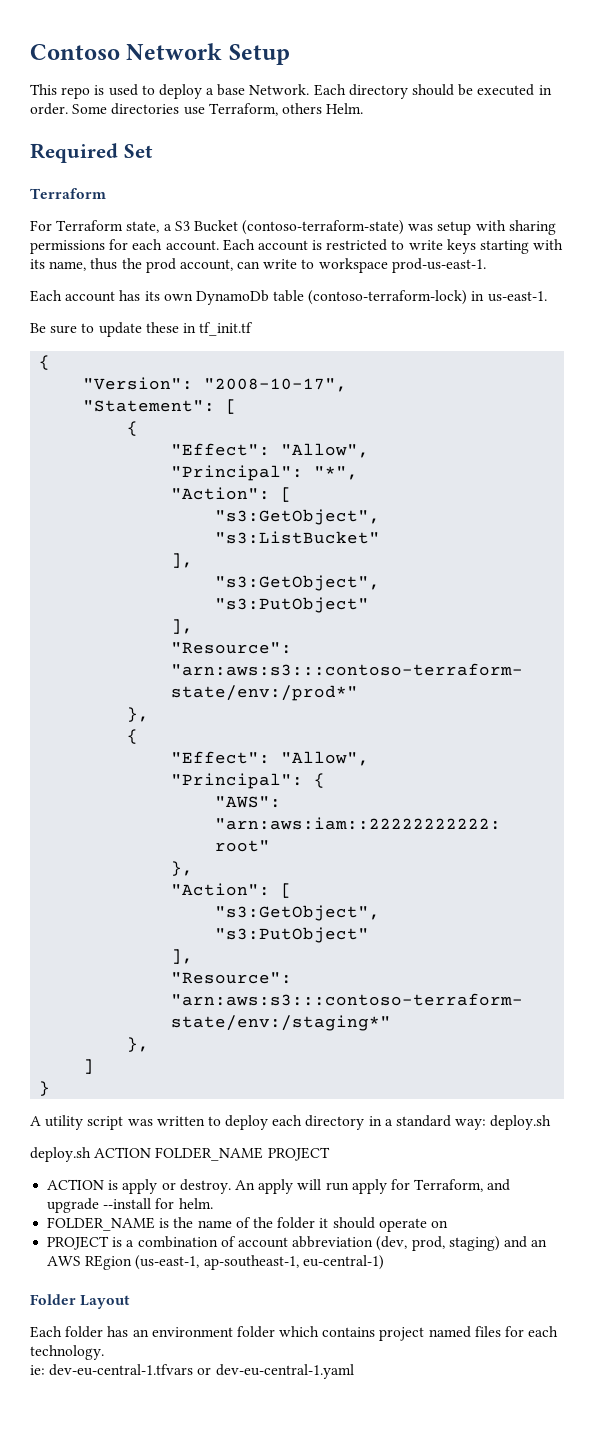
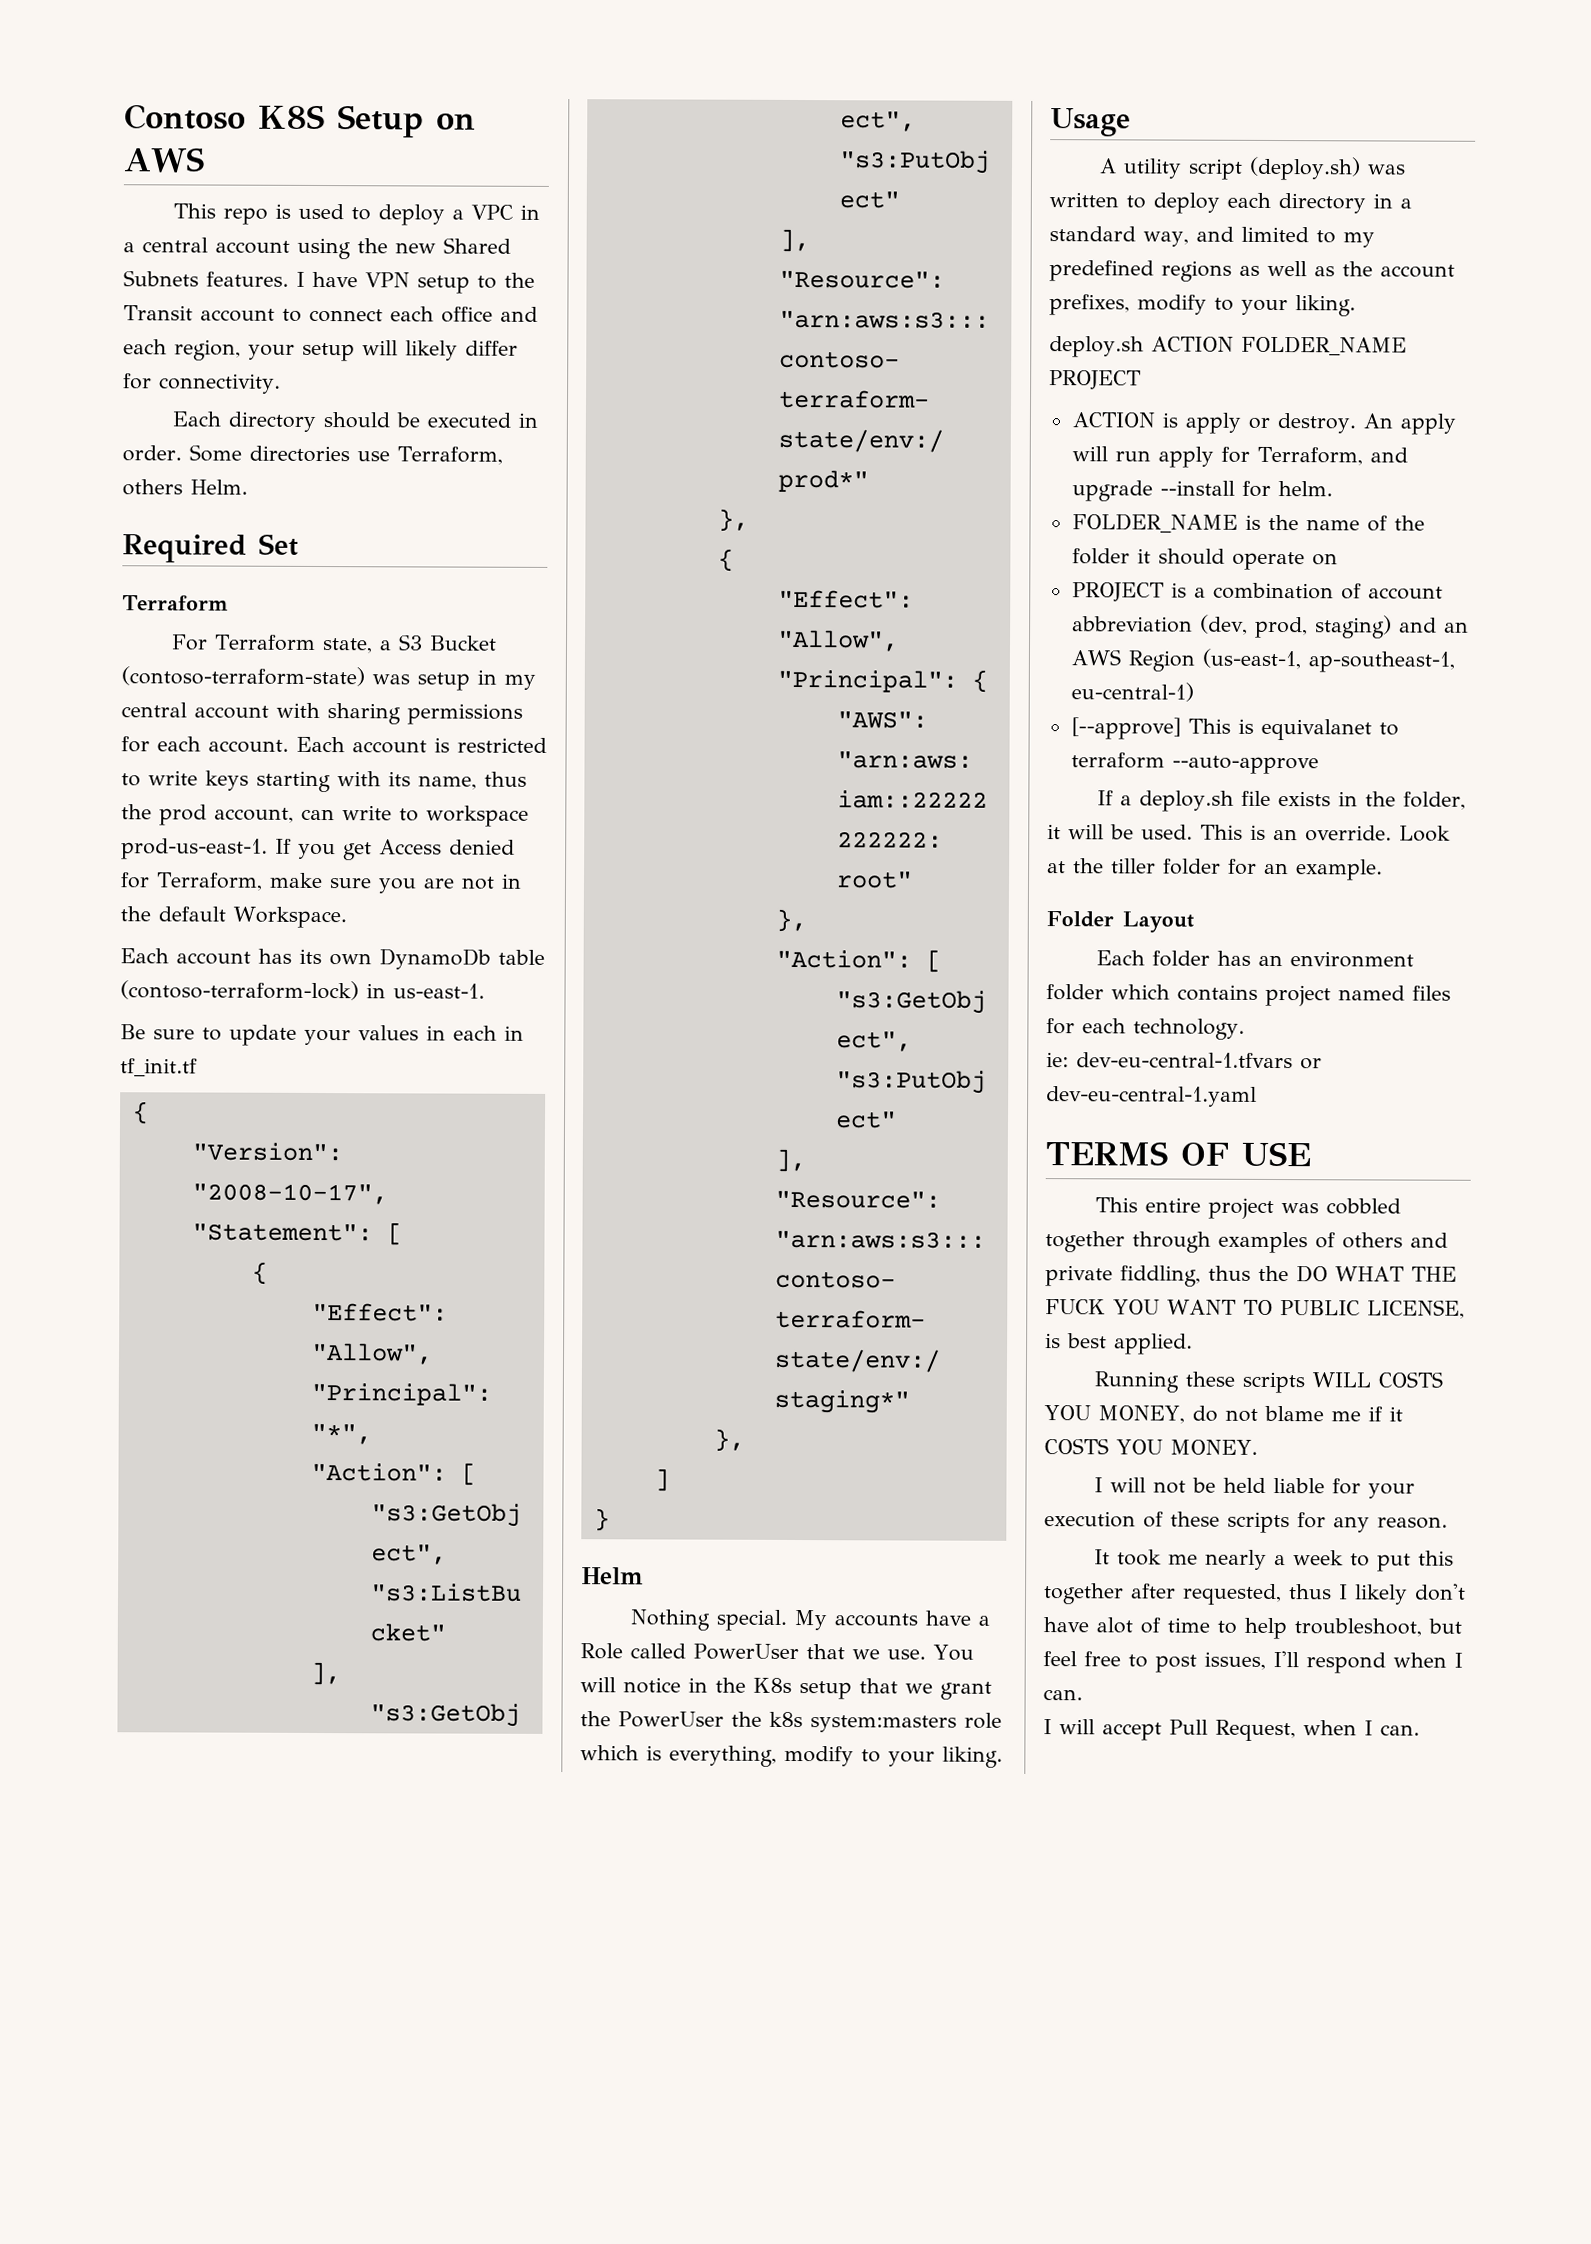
[126,43,223,60] Network -> [258,104,325,130] K8S
(290, 54) none -> [436,113,476,130] [123,147,205,173] on AWS
[217,84,310,96] base Network. -> [471,204,541,220] [123,237,511,260] [123,270,535,294] [123,305,538,323] [123,339,518,362] [123,373,281,394] VPC in a central account using the new Shared Subnets features. I have VPN setup to the Transit account to connect each office and each region, your setup will likely differ for connectivity. //
(472, 228) none -> [477,669,536,690] [121,702,269,719] in my central account
(486, 265) none -> [275,838,515,861] [120,872,522,894] [120,906,347,929] If you get Access denied for Terraform, make sure you are not in the default Workspace.
[145,322,179,333] these -> [304,1025,497,1046] your values in each
(51, 1088) none -> [581,1567,644,1585] [630,1609,991,1631] [580,1643,974,1661] [580,1677,992,1700] [580,1711,1002,1733] [580,1745,1003,1768] [1050,108,1131,137] // Helm // Nothing special. My accounts have a Role called PowerUser that we use. You will notice in the K8s setup that we grant the PowerUser the k8s system:masters role which is everything, modify to your liking. // Usage
(124, 1123) none -> [1249,156,1362,181] (deploy.sh)
[455,1115,552,1130] way: deploy.sh -> [1143,226,1375,248] [1049,260,1455,282] [1049,294,1356,317] way, and limited to my predefined regions as well as the account prefixes, modify to your liking.
[85,1255,133,1270] REgion -> [1127,650,1195,672] Region
(384, 1262) none -> [1070,717,1399,741] [1070,752,1319,775] [1097,790,1467,812] [1047,824,1451,842] [1047,858,1383,881] // [--approve] This is equivalanet to terraform --auto-approve // If a deploy.sh file exists in the folder, it will be used. This is an override. Look at the tiller folder for an example.
(354, 1371) none -> [1045,1141,1311,1167] [1095,1197,1402,1220] [1045,1231,1448,1254] [1045,1265,1457,1287] [1045,1299,1465,1319] [1045,1333,1193,1355] [1094,1371,1444,1394] [1044,1405,1403,1424] [1044,1438,1258,1455] [1094,1477,1416,1499] [1044,1511,1448,1534] [1094,1549,1455,1572] [1043,1583,1466,1606] [1043,1617,1462,1640] [1043,1651,1463,1674] [1043,1689,1083,1701] [1043,1719,1420,1742] // TERMS OF USE // This entire project was cobbled together through examples of others and private fiddling, thus the DO WHAT THE FUCK YOU WANT TO PUBLIC LICENSE, is best applied. // Running these scripts WILL COSTS YOU MONEY, do not blame me if it COSTS YOU MONEY. // I will not be held liable for your execution of these scripts for any reason. // It took me nearly a week to put this together after requested, thus I likely don't have alot of time to help troubleshoot, but feel free to post issues, I'll respond when I can. // I will accept Pull Request, when I can.

